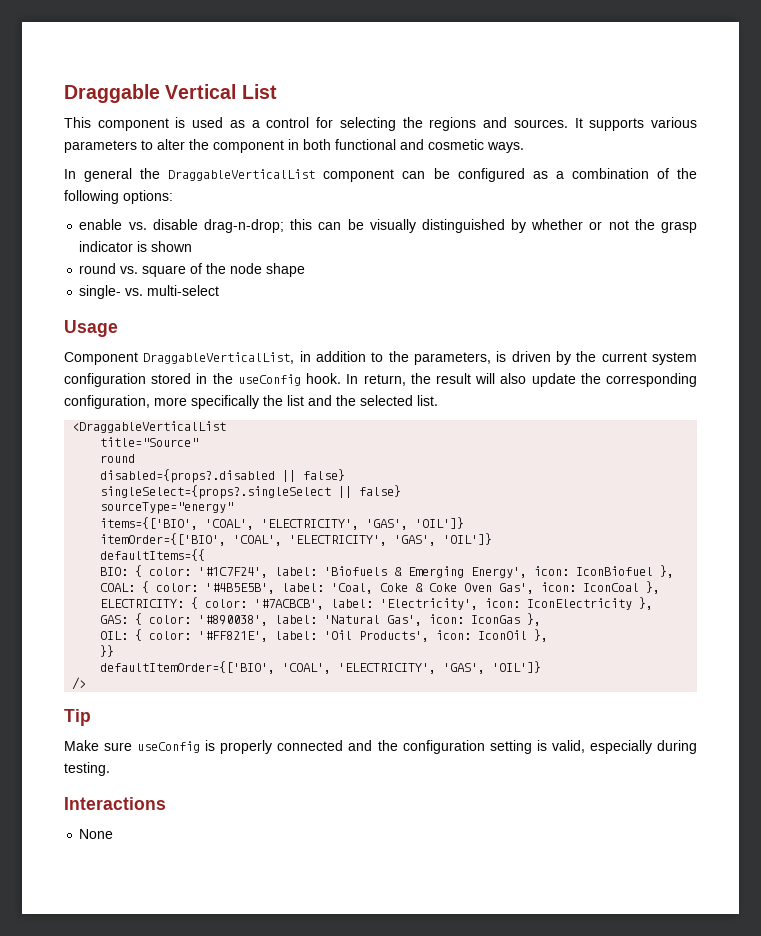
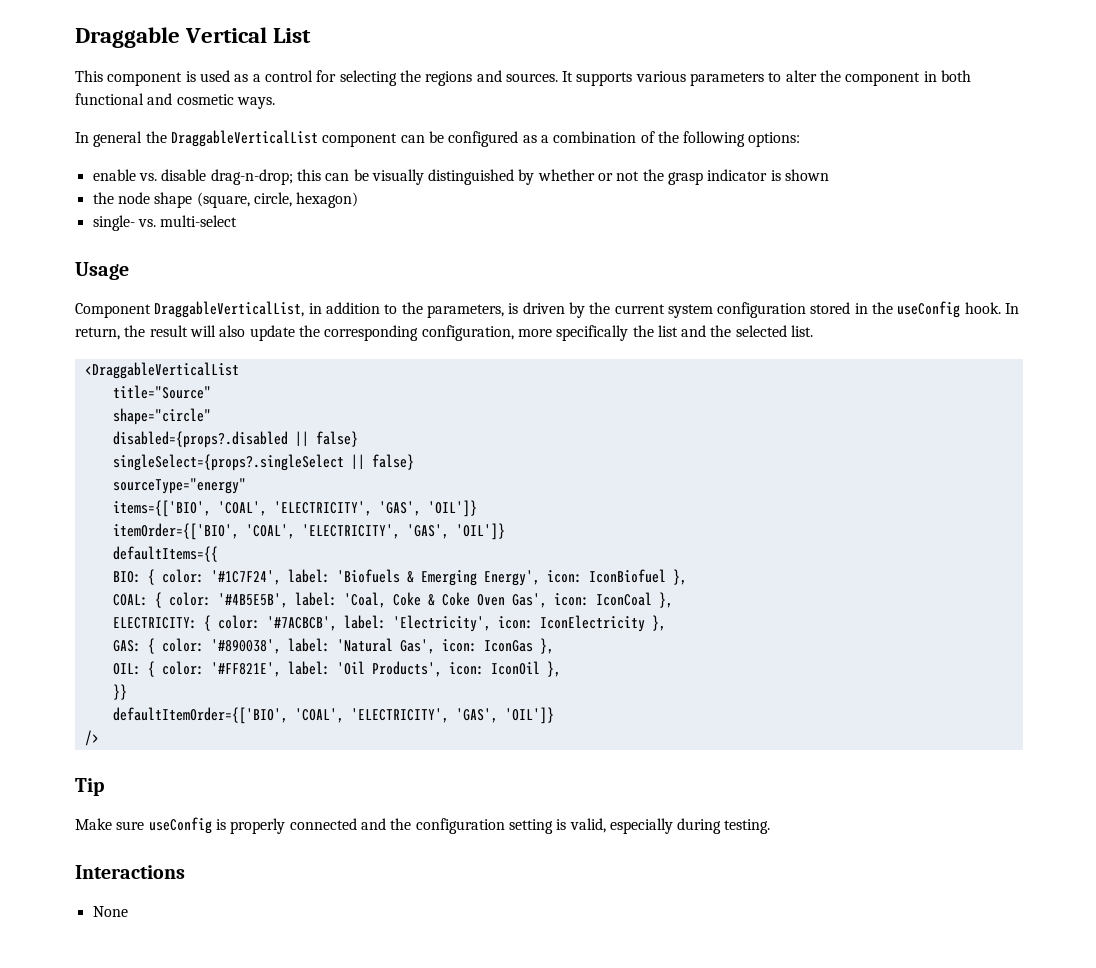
[79,263,203,277] round vs. square of -> (830, 175) none
(306, 270) none -> [196,192,359,208] (square, circle, hexagon)
[100,454,136,463] round -> [112,408,211,425] shape="circle"

